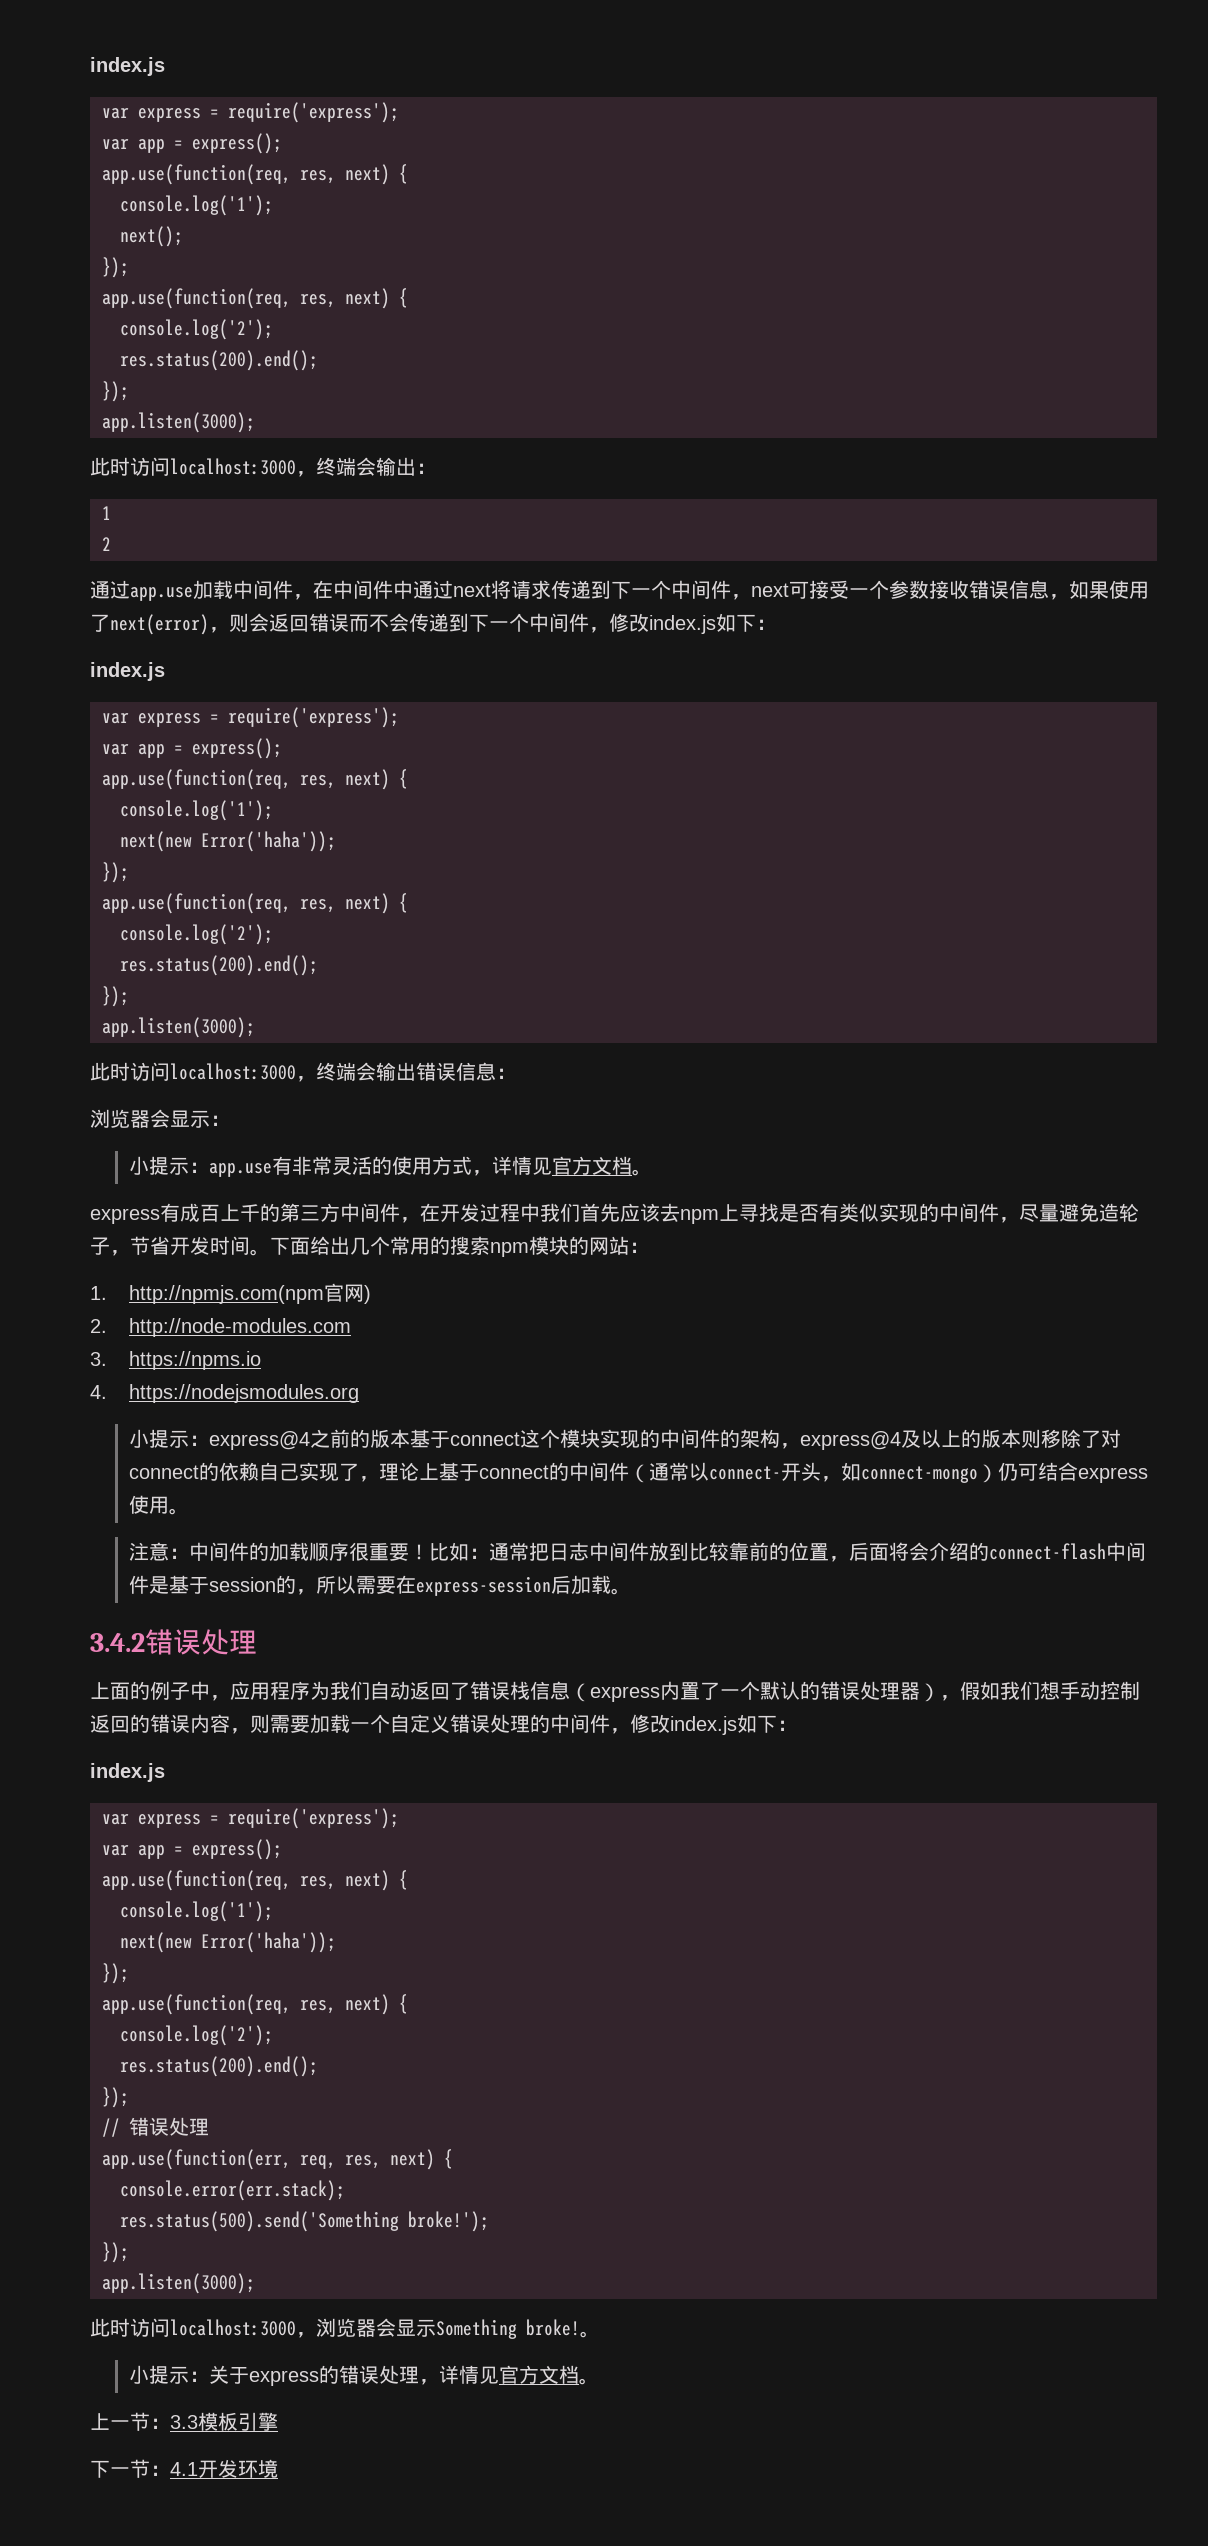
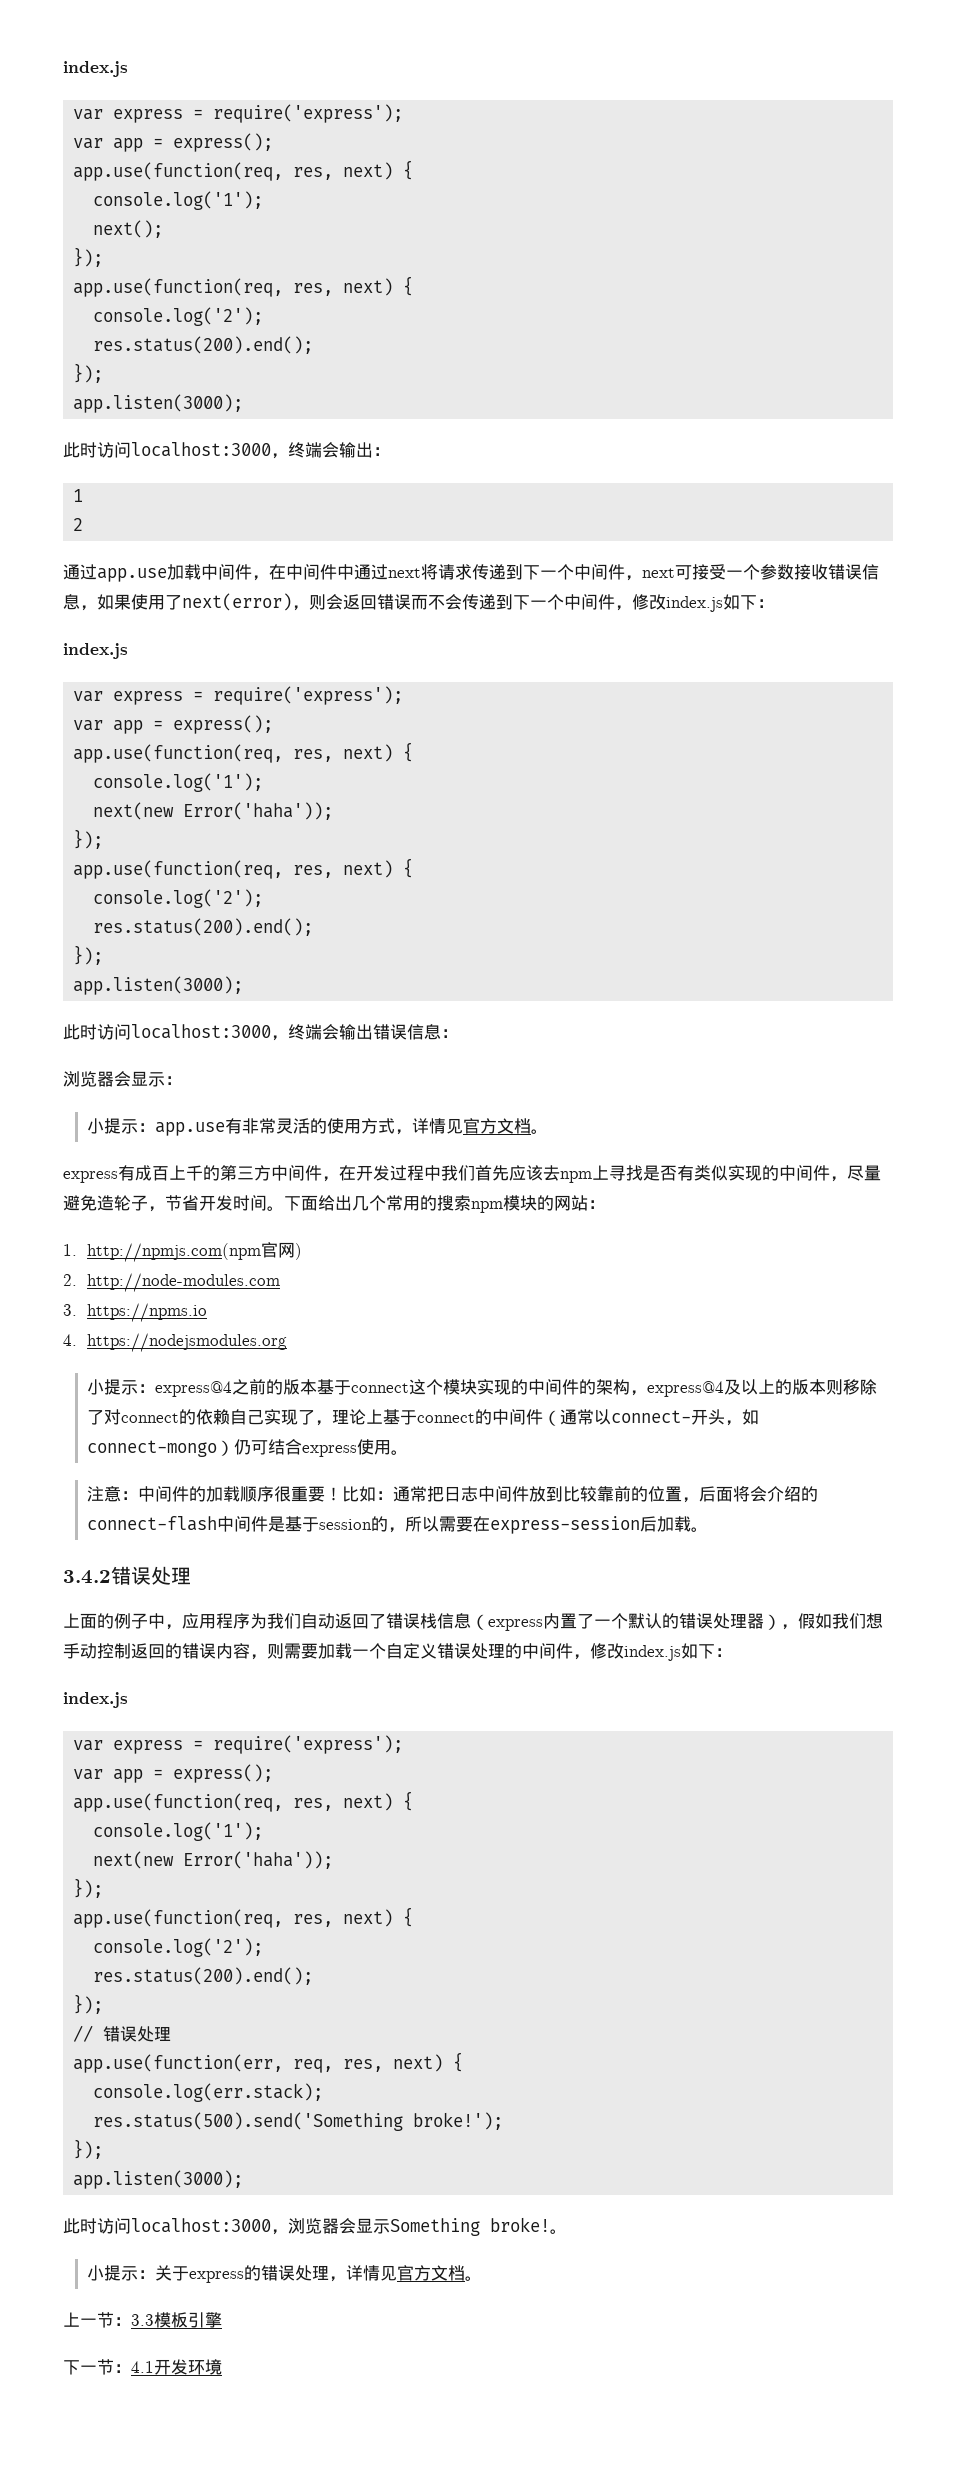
[120,2180,345,2201] console.error(err.stack); -> [93,2083,324,2102] console.log(err.stack);

